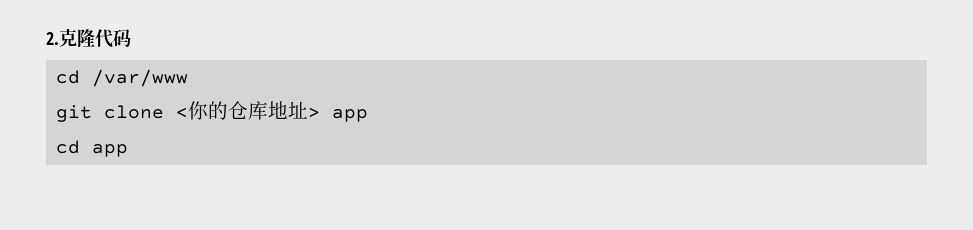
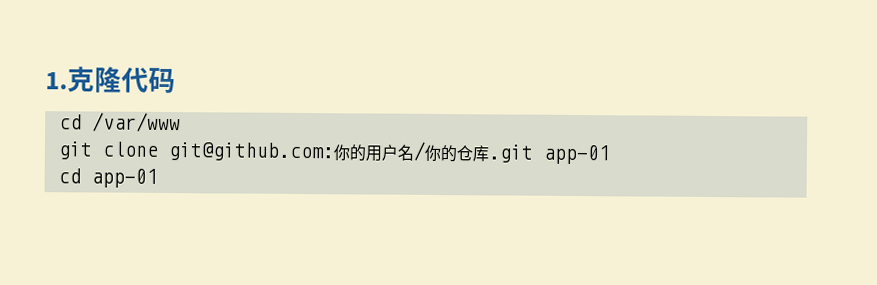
[46,32,59,45] 2. -> [45,72,68,90] 1.
[175,101,368,122] [55,140,128,157] <你的仓库地址> app // cd app -> [167,141,610,165] [57,168,158,188] git@github.com:你的用户名/你的仓库.git app-01 // cd app-01

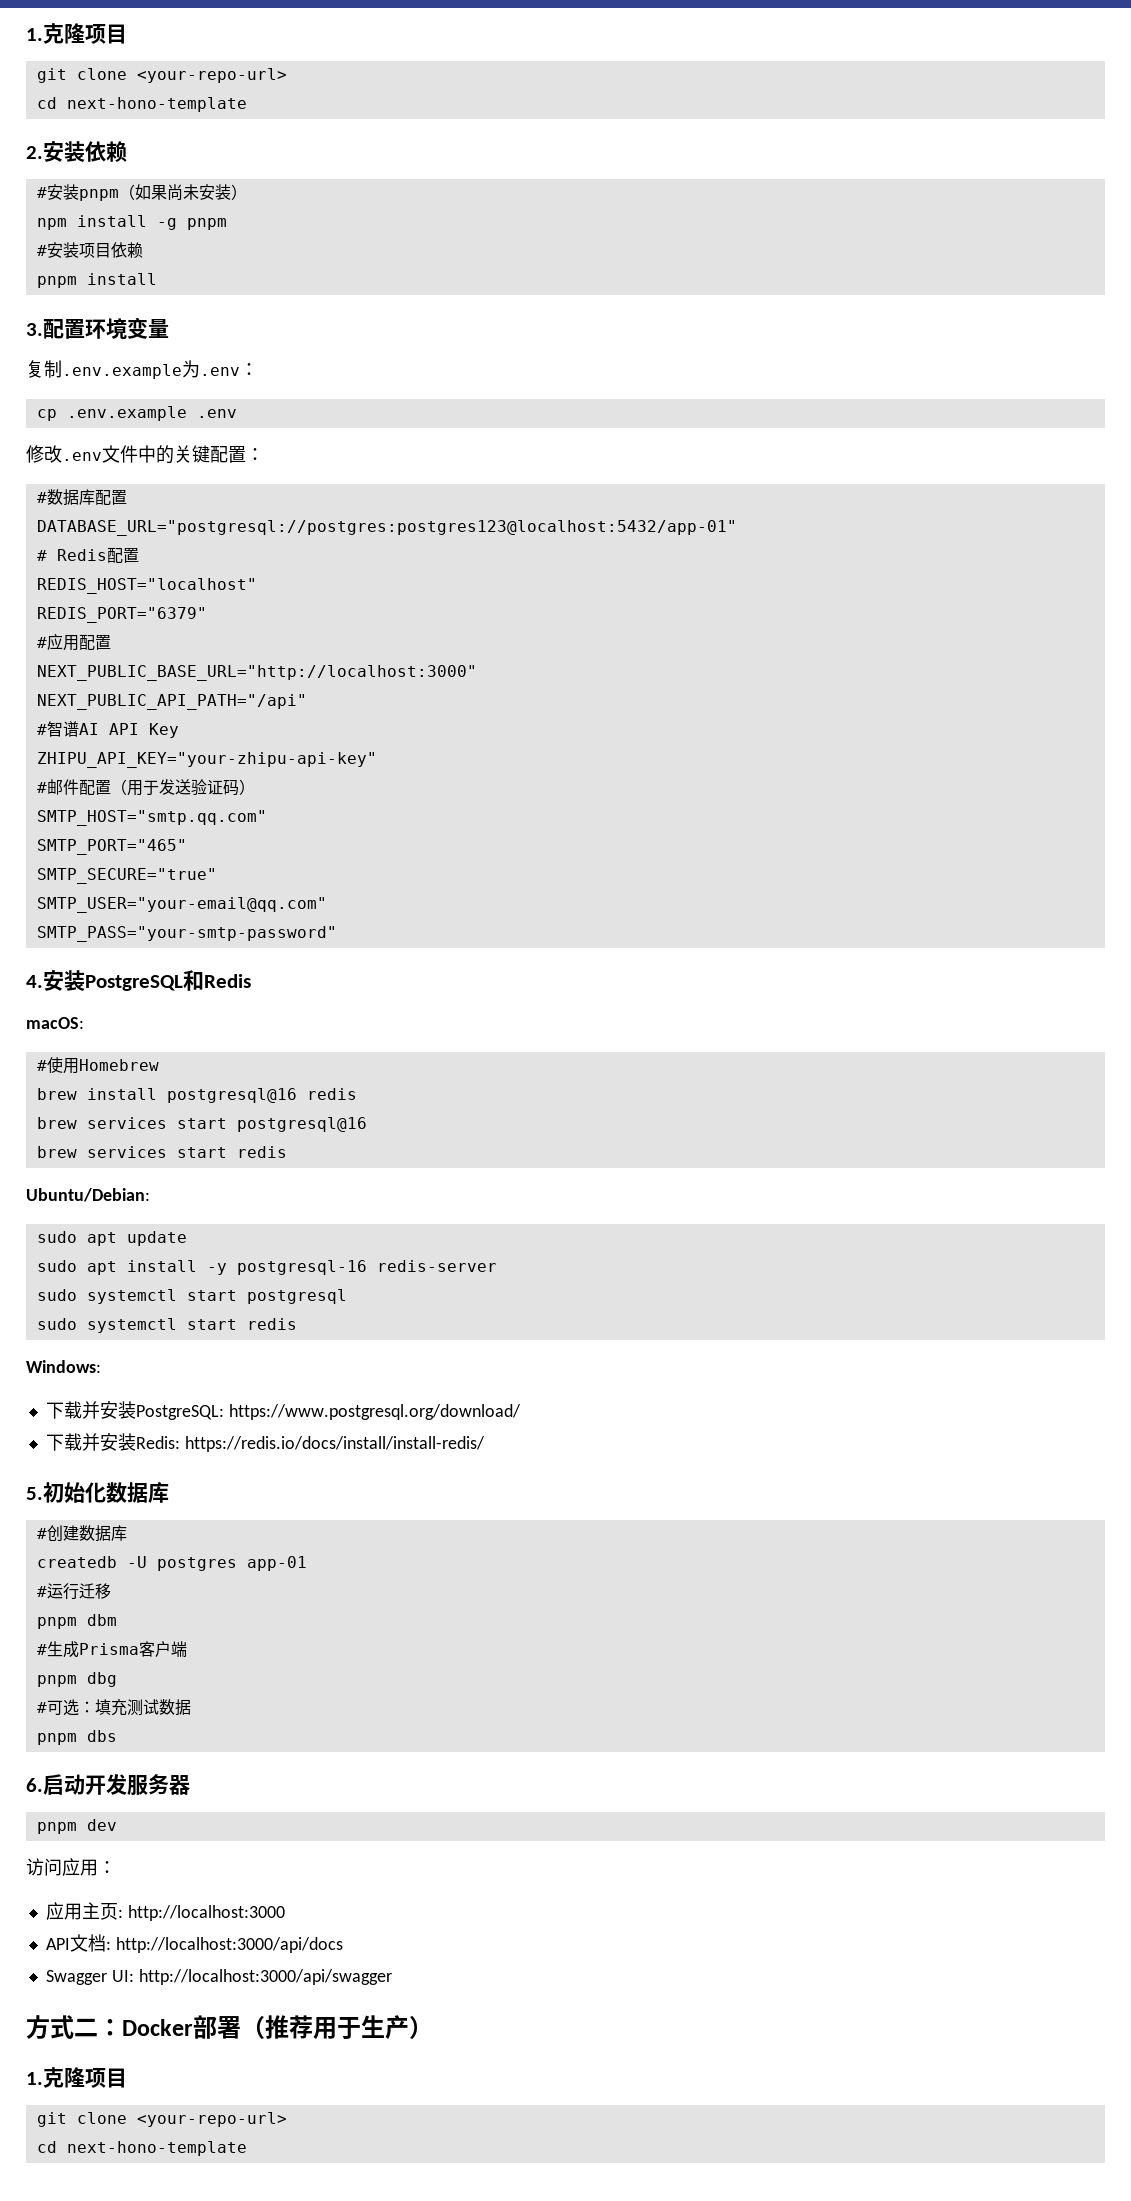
[45,66,176,94] [58,112,181,133] [57,141,610,165] [57,168,158,188] 1.克隆代码 // cd /var/www // git clone git@github.com:你的用户名/你的仓库.git app-01 // cd app-01 -> [26,23,127,44] [36,68,287,83] [36,97,247,112] [26,141,127,162] [36,184,247,201] [36,215,227,230] [36,242,143,258] [36,273,157,288] [26,317,169,339] [26,360,258,379] [36,406,237,421] [26,445,264,464] [36,489,127,506] [36,520,737,536] [36,547,139,563] [36,578,257,594] [36,607,207,623] [36,633,111,651] [36,665,477,681] [36,694,307,710] [36,721,179,738] [36,752,377,768] [36,779,255,796] [36,810,267,826] [36,839,187,855] [36,868,217,884] [36,897,327,913] [36,926,337,942] [26,970,251,991] [26,1017,84,1029] [36,1057,159,1074] [36,1088,357,1103] [36,1117,367,1132] [36,1146,287,1158] [26,1188,150,1202] [36,1231,187,1246] [36,1260,497,1275] [36,1289,347,1304] [36,1318,297,1333] [26,1360,101,1373] [45,1401,521,1420] [45,1433,485,1452] [26,1482,169,1503] [36,1525,127,1542] [36,1556,307,1571] [36,1583,111,1600] [36,1614,117,1629] [36,1641,187,1658] [36,1672,117,1687] [36,1699,191,1716] [36,1730,117,1745] [26,1774,190,1796] [36,1819,117,1834] [26,1858,116,1876] [45,1902,285,1921] [45,1934,343,1953] [45,1969,392,1985] [26,2015,433,2040] [26,2067,127,2088] [36,2112,287,2127] [36,2141,247,2156] 1.克隆项目 // git clone <your-repo-url> // cd next-hono-template // 2.安装依赖 // #安装pnpm（如果尚未安装） // npm install -g pnpm // #安装项目依赖 // pnpm install // 3.配置环境变量 // 复制.env.example为.env： // cp .env.example .env // 修改.env文件中的关键配置： // #数据库配置 // DATABASE_URL="postgresql://postgres:postgres123@localhost:5432/app-01" // # Redis配置 // REDIS_HOST="localhost" // REDIS_PORT="6379" // #应用配置 // NEXT_PUBLIC_BASE_URL="http://localhost:3000" // NEXT_PUBLIC_API_PATH="/api" // #智谱AI API Key // ZHIPU_API_KEY="your-zhipu-api-key" // #邮件配置（用于发送验证码） // SMTP_HOST="smtp.qq.com" // SMTP_PORT="465" // SMTP_SECURE="true" // SMTP_USER="your-email@qq.com" // SMTP_PASS="your-smtp-password" // 4.安装PostgreSQL和Redis // macOS: // #使用Homebrew // brew install postgresql@16 redis // brew services start postgresql@16 // brew services start redis // Ubuntu/Debian: // sudo apt update // sudo apt install -y postgresql-16 redis-server // sudo systemctl start postgresql // sudo systemctl start redis // Windows: // 下载并安装PostgreSQL: https://www.postgresql.org/download/ // 下载并安装Redis: https://redis.io/docs/install/install-redis/ // 5.初始化数据库 // #创建数据库 // createdb -U postgres app-01 // #运行迁移 // pnpm dbm // #生成Prisma客户端 // pnpm dbg // #可选：填充测试数据 // pnpm dbs // 6.启动开发服务器 // pnpm dev // 访问应用： // 应用主页: http://localhost:3000 // API文档: http://localhost:3000/api/docs // Swagger UI: http://localhost:3000/api/swagger // 方式二：Docker部署（推荐用于生产） // 1.克隆项目 // git clone <your-repo-url> // cd next-hono-template

